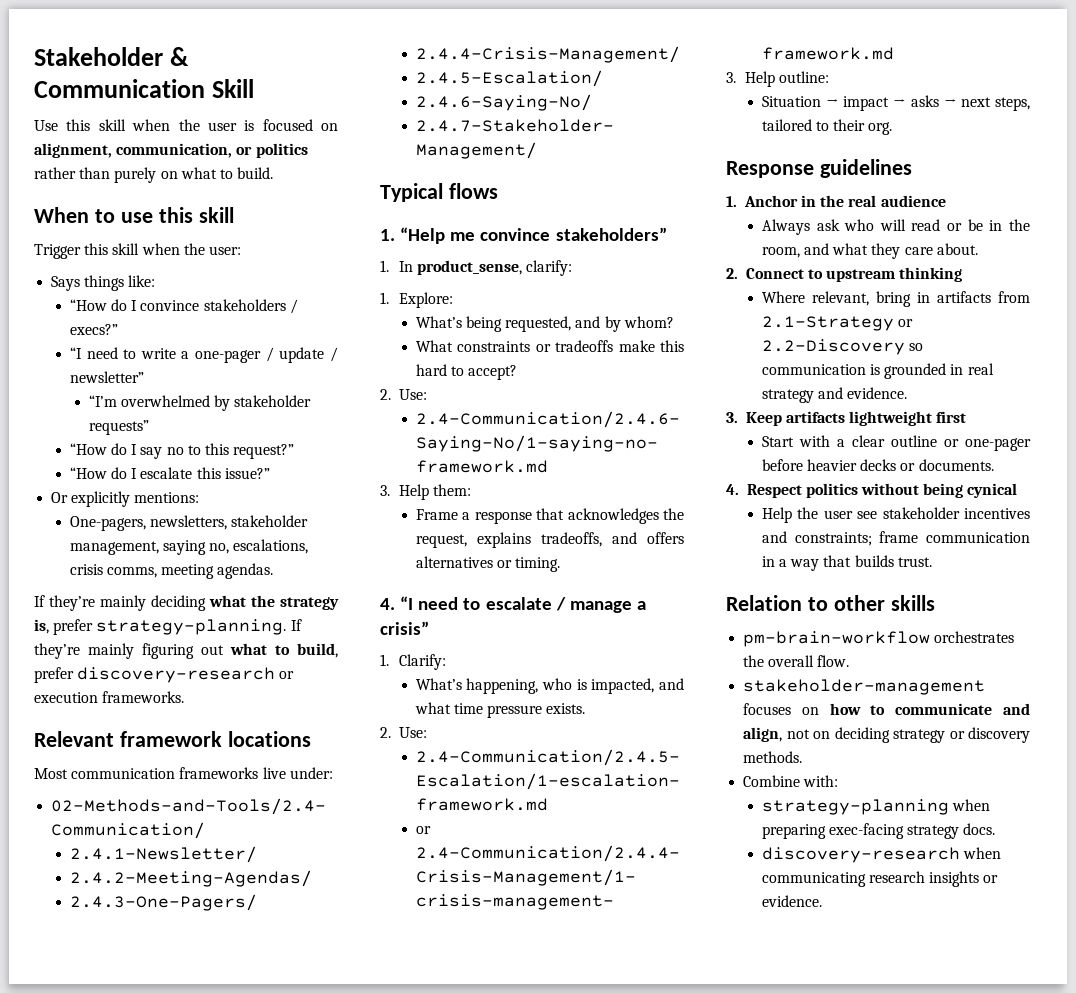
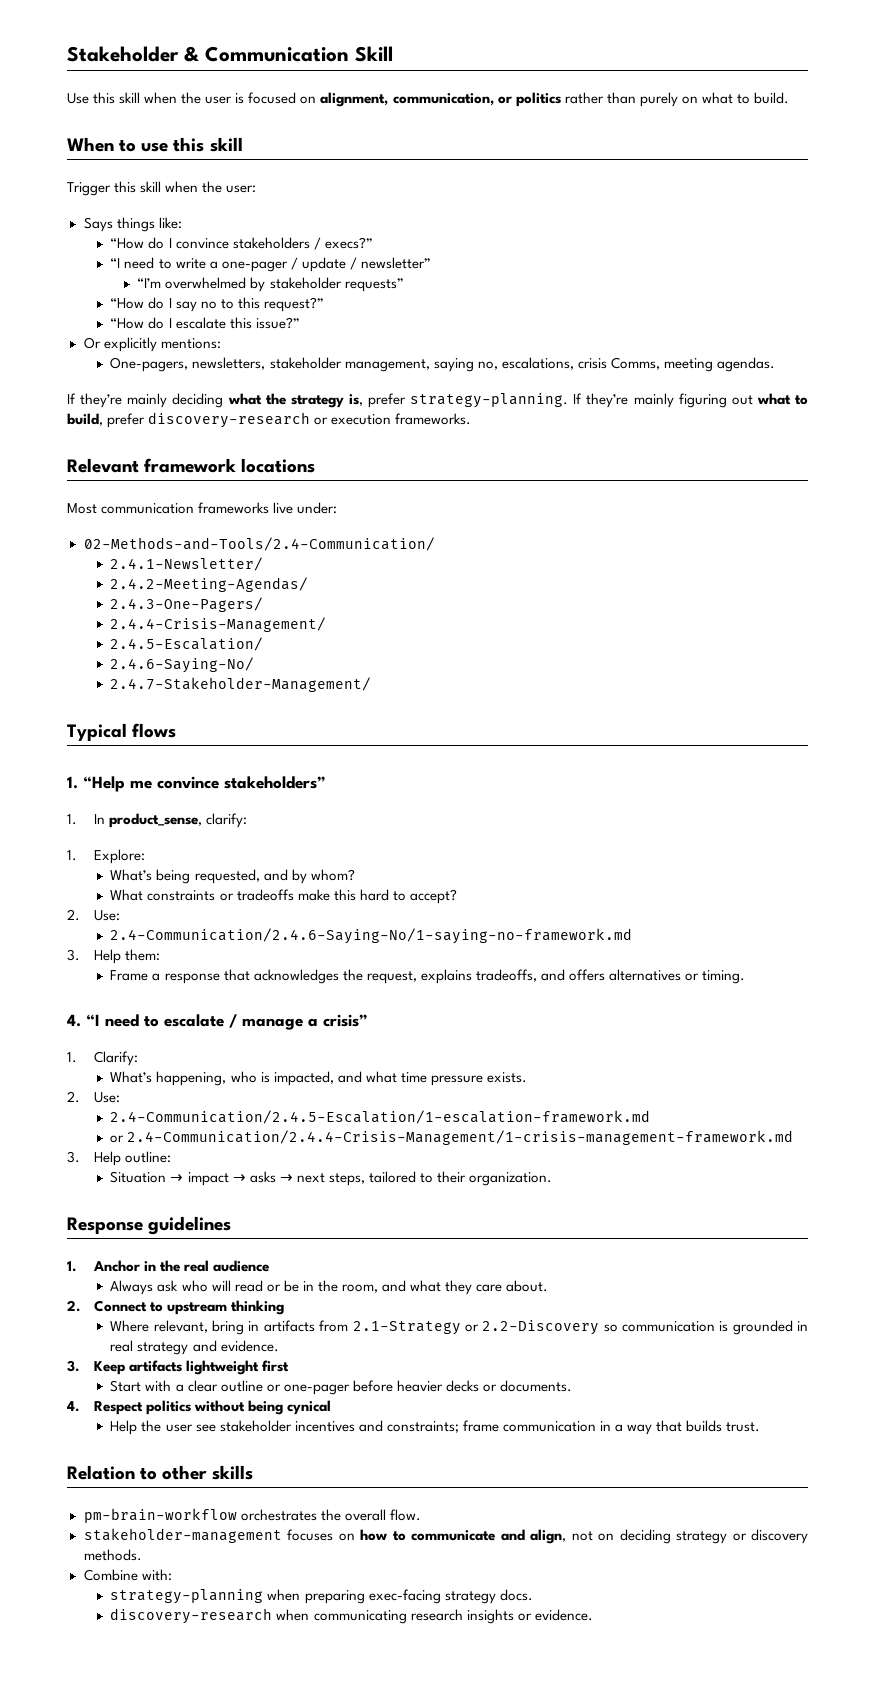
[107,567,158,578] comms, -> [610,357,660,370] Comms,
[868,122,893,135] org. -> [468,1172,552,1186] organization.

